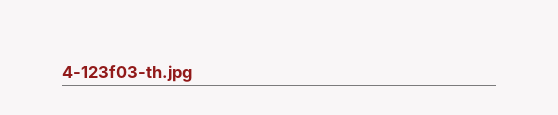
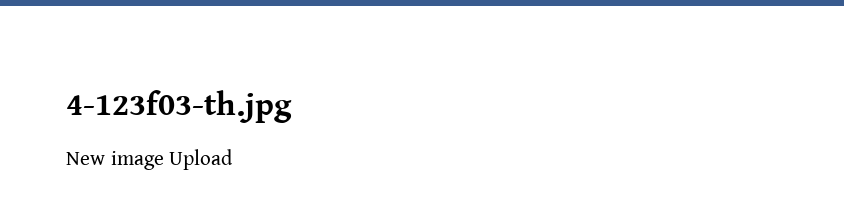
(192, 73) none -> [66,149,234,170] // New image Upload

